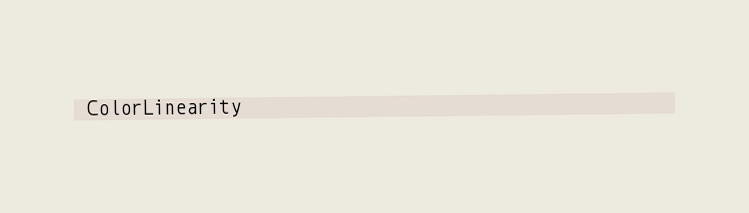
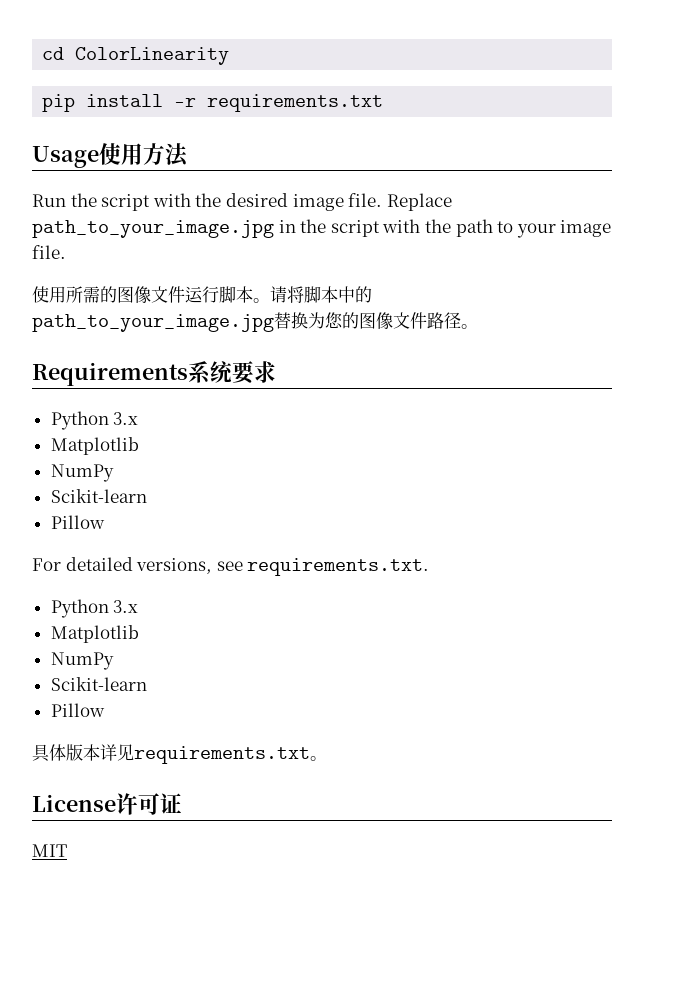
(85, 108) none -> [42,47,65,60] cd
(242, 108) none -> [42,94,384,112] [32,143,189,168] [32,193,452,211] [32,219,612,238] [32,245,66,259] [32,286,372,304] [32,312,478,332] [32,361,276,386] [50,411,139,430] [50,437,139,455] [50,464,114,482] [50,489,147,503] [50,515,105,529] [32,557,430,576] [50,599,139,618] [50,625,139,643] [50,652,114,670] [50,677,147,691] [50,703,105,717] [32,744,327,764] [32,793,182,815] [32,844,67,857] // pip install -r requirements.txt // Usage使用方法 // Run the script with the desired image file. Replace path_to_your_image.jpg in the script with the path to your image file. // 使用所需的图像文件运行脚本。请将脚本中的path_to_your_image.jpg替换为您的图像文件路径。 // Requirements系统要求 // Python 3.x // Matplotlib // NumPy // Scikit-learn // Pillow // For detailed versions, see requirements.txt. // Python 3.x // Matplotlib // NumPy // Scikit-learn // Pillow // 具体版本详见requirements.txt。 // License许可证 // MIT

